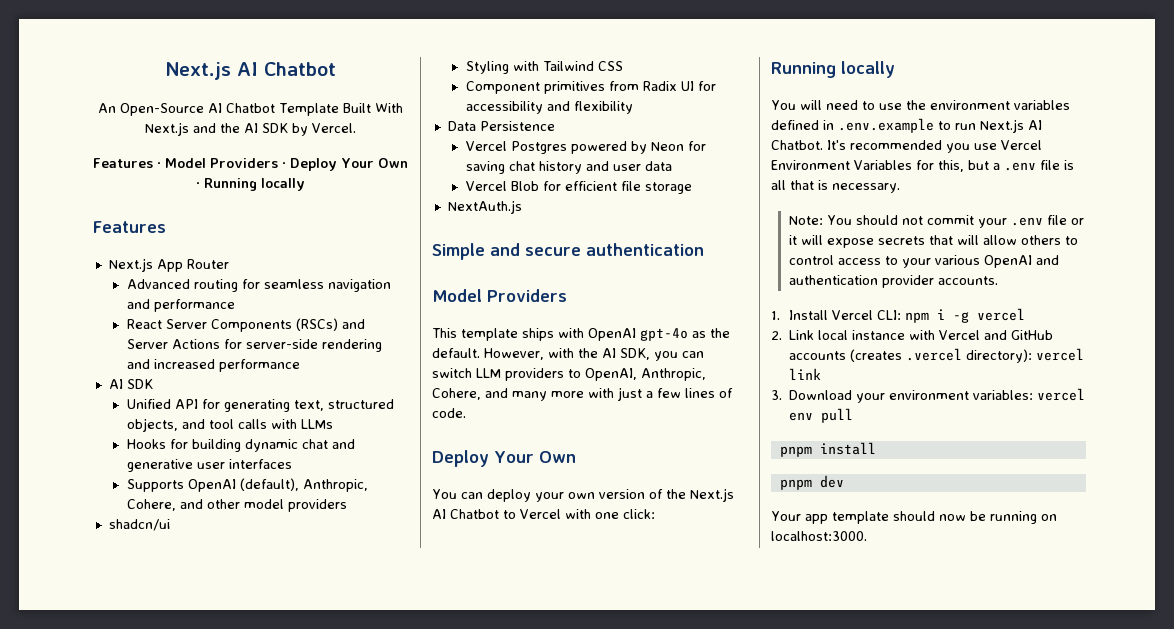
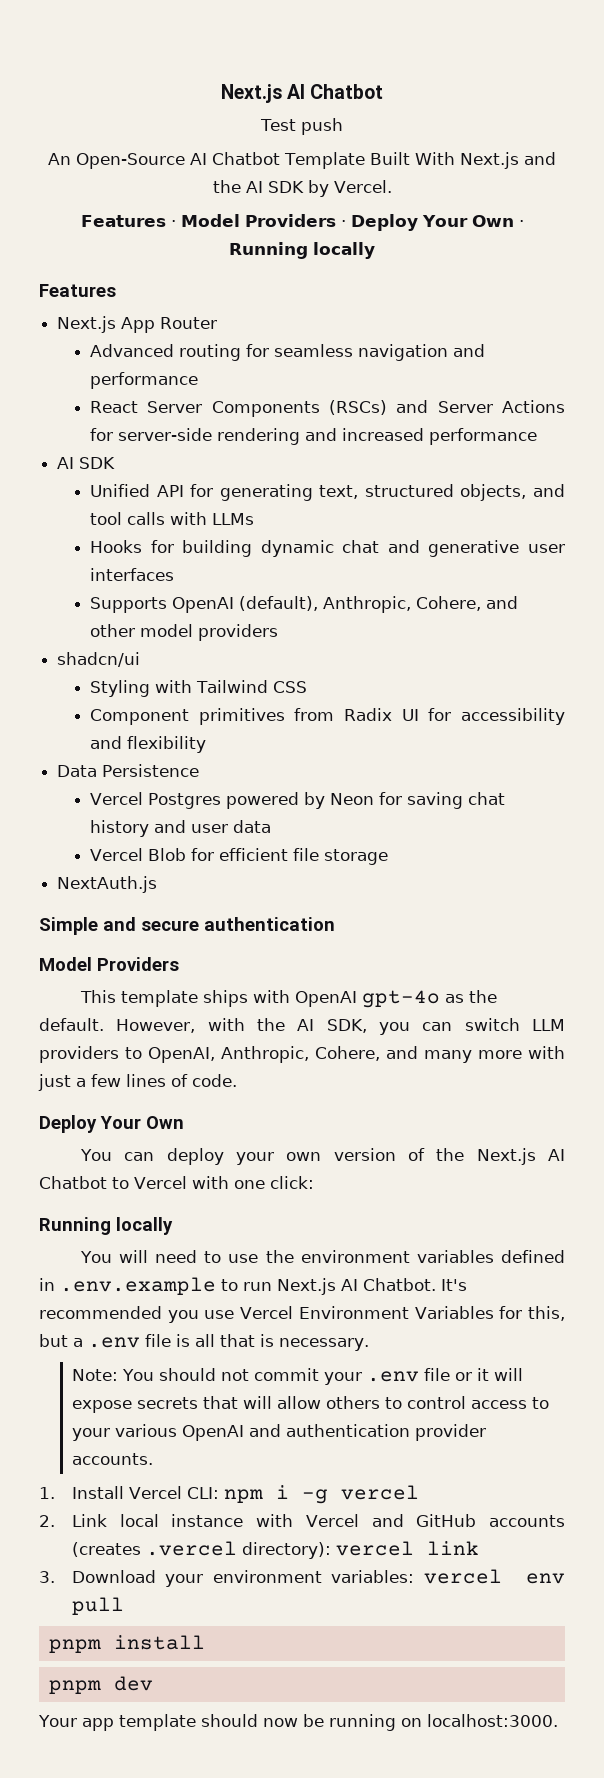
[165,62,336,80] Next.js AI Chatbot -> [220,84,384,103] [259,118,344,135] Next.js AI Chatbot // Test push

